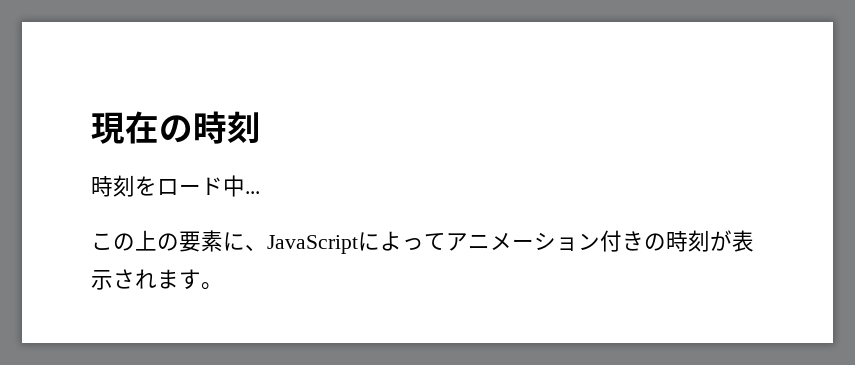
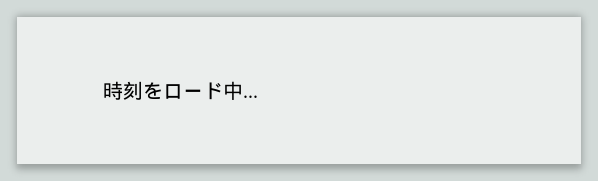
[91,111,261,144] 現在の時刻 // -> (103, 90) none
[91,230,754,254] [91,269,223,290] // この上の要素に、JavaScriptによってアニメーション付きの時刻が表示されます。 -> (258, 96) none

